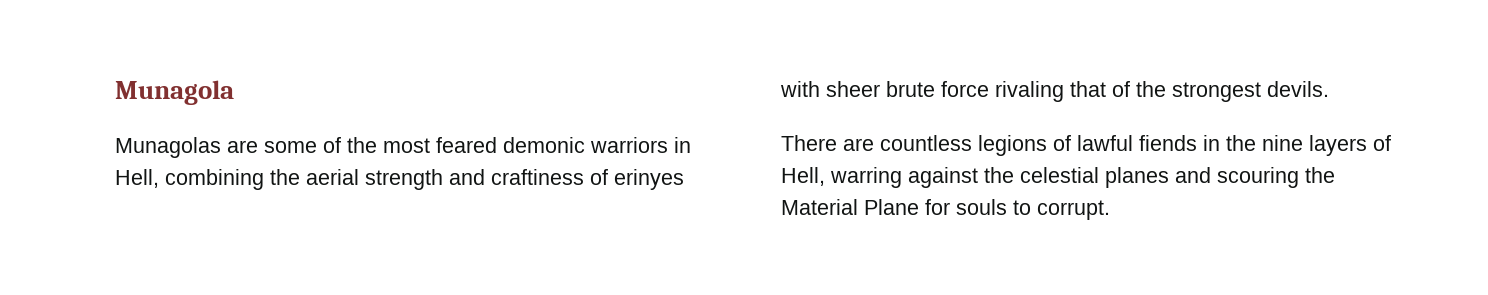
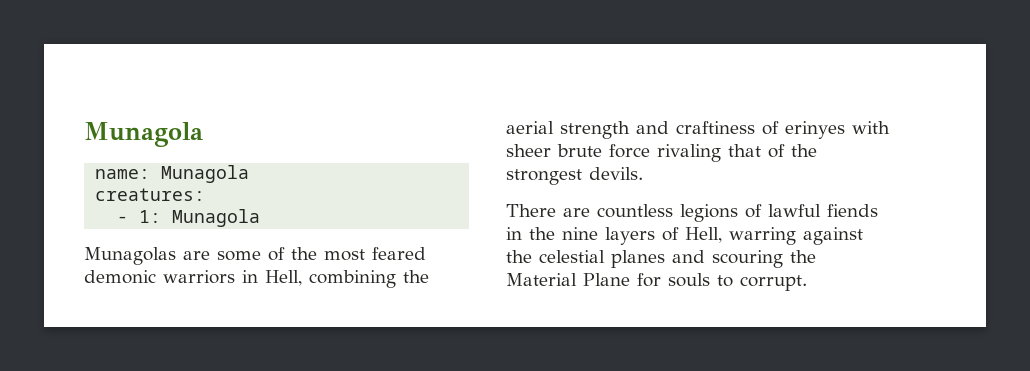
[115,80,234,105] Munagola -> [84,122,203,147] [95,165,250,183] [95,188,206,201] [117,209,261,227] Munagola // name: Munagola // creatures: // - 1: Munagola

